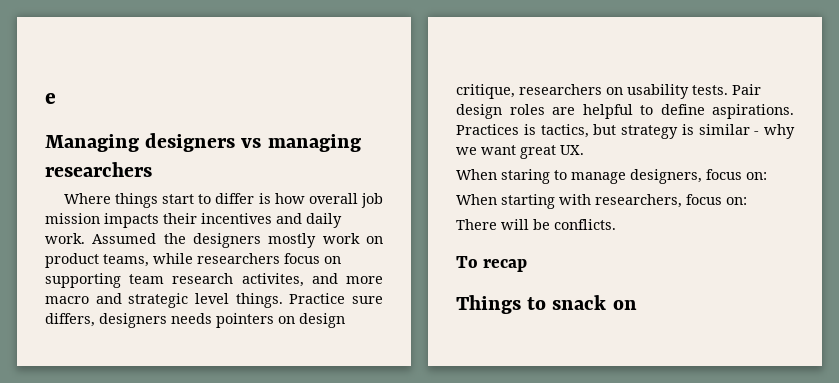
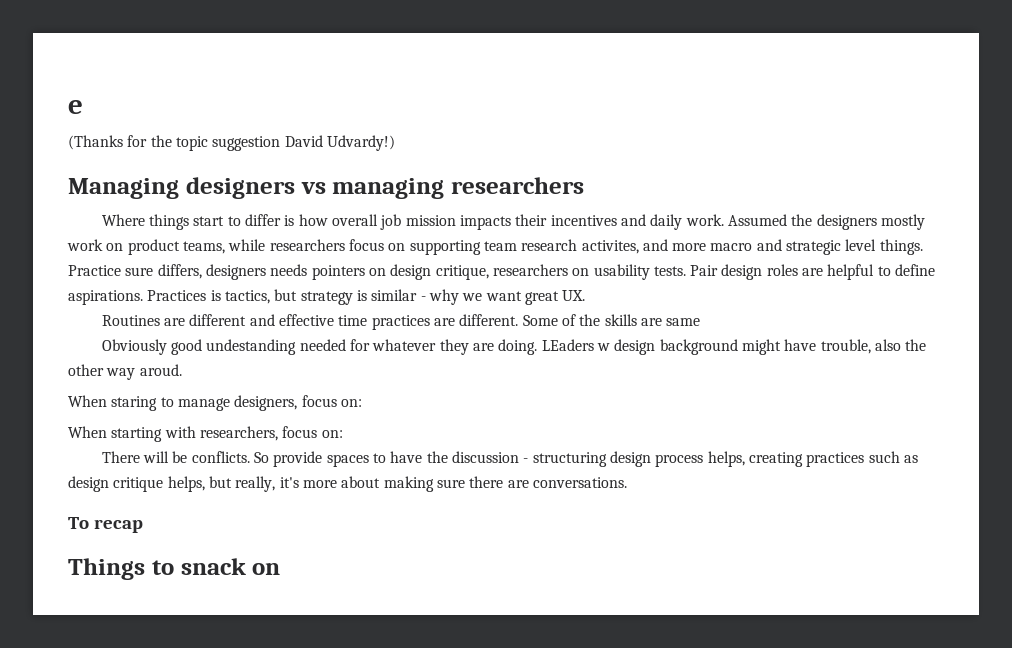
(56, 98) none -> [68,135,395,151] // (Thanks for the topic suggestion David Udvardy!)
(584, 150) none -> [101,314,701,330] [101,339,927,355] [68,364,182,380] // Routines are different and effective time practices are different. Some of the skills are same // Obviously good undestanding needed for whatever they are doing. LEaders w design background might have trouble, also the other way aroud.
(616, 224) none -> [254,451,918,467] [68,476,627,492] So provide spaces to have the discussion - structuring design process helps, creating practices such as design critique helps, but really, it's more about making sure there are conversations.

